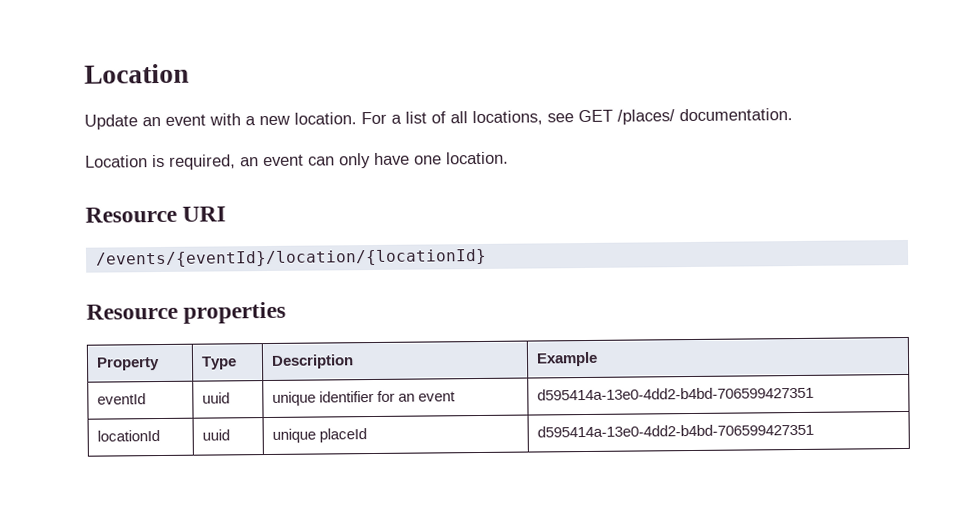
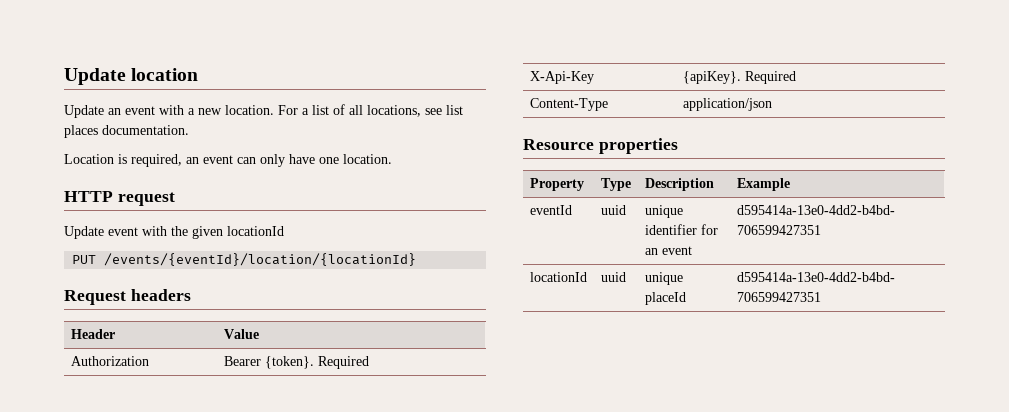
[84,63,189,84] Location -> [64,68,199,85] Update location
[578,109,675,125] GET /places/ -> [446,105,463,115] [64,125,98,138] list places
[85,206,227,223] [94,248,487,268] Resource URI // /events/{eventId}/location/{locationId} -> [64,191,175,206] [64,226,284,239] [72,253,417,266] [64,289,191,305] [70,329,115,339] [223,329,259,339] [70,356,149,366] [223,356,369,369] [529,71,594,84] [682,71,796,84] [529,98,608,111] [682,98,772,111] HTTP request // Update event with the given locationId // PUT /events/{eventId}/location/{locationId} // Request headers // Header | Value // Authorization | Bearer {token}. Required // X-Api-Key | {apiKey}. Required // Content-Type | application/json

